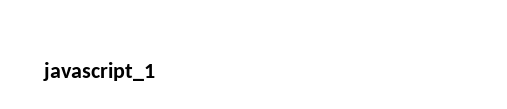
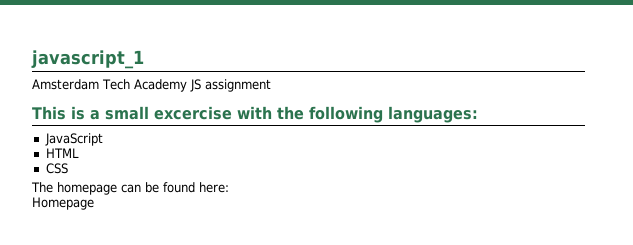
(155, 71) none -> [32,79,271,92] [32,106,478,123] [44,133,103,146] [45,148,79,158] [45,163,68,174] [31,182,229,195] [32,197,94,210] // Amsterdam Tech Academy JS assignment // This is a small excercise with the following languages: // JavaScript // HTML // CSS // The homepage can be found here: // Homepage

